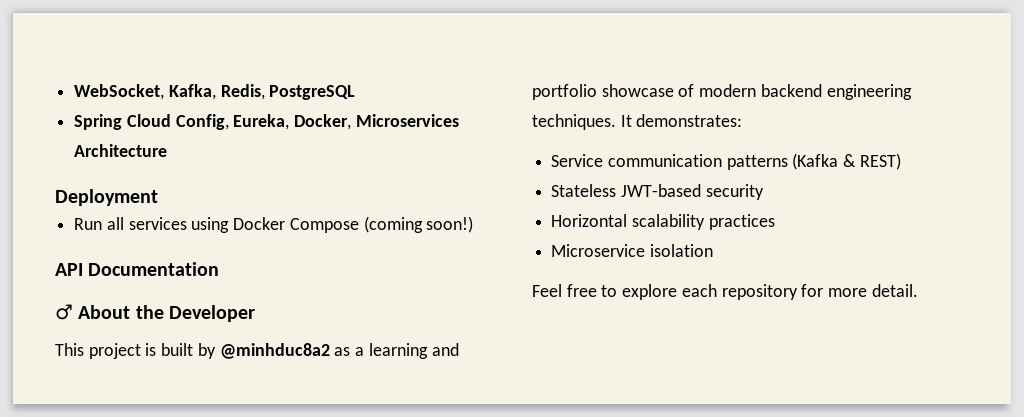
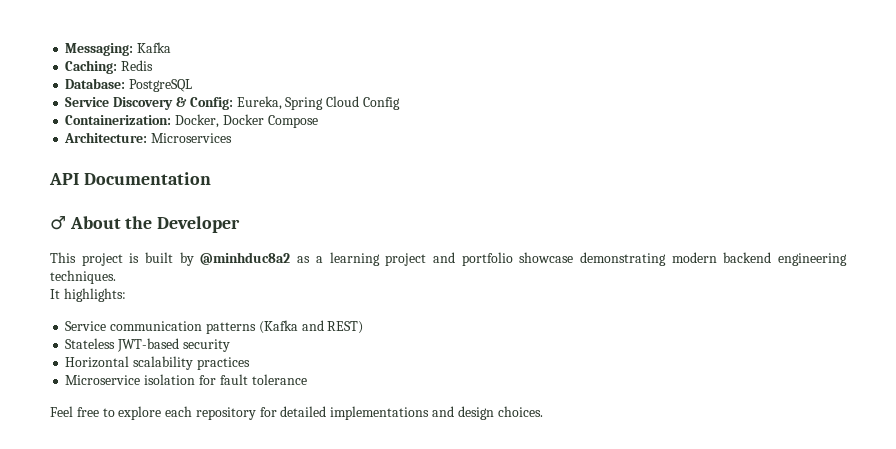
[74,84,356,100] [74,114,459,130] [74,144,168,157] [55,189,158,206] [74,217,230,233] WebSocket, Kafka, Redis, PostgreSQL // Spring Cloud Config, Eureka, Docker, Microservices Architecture // Deployment // Run all services using -> [65,42,172,56] [65,60,154,74] [65,78,193,92] [65,96,400,110] [65,114,220,128] Messaging: Kafka // Caching: Redis // Database: PostgreSQL // Service Discovery & Config: Eureka, Spring Cloud Config // Containerization: Docker,
[363,216,474,233] (coming soon!) -> [64,132,233,143] // Architecture: Microservices
(428, 351) none -> [385,253,427,266] project
[678,84,695,97] of -> [579,252,666,266] demonstrating
[620,114,743,127] It demonstrates: -> [50,288,126,302] // It highlights:
[843,154,857,167] & -> [301,320,324,331] and
(713, 250) none -> [198,374,307,385] for fault tolerance
[828,284,918,297] more detail. -> [280,406,543,420] detailed implementations and design choices.

